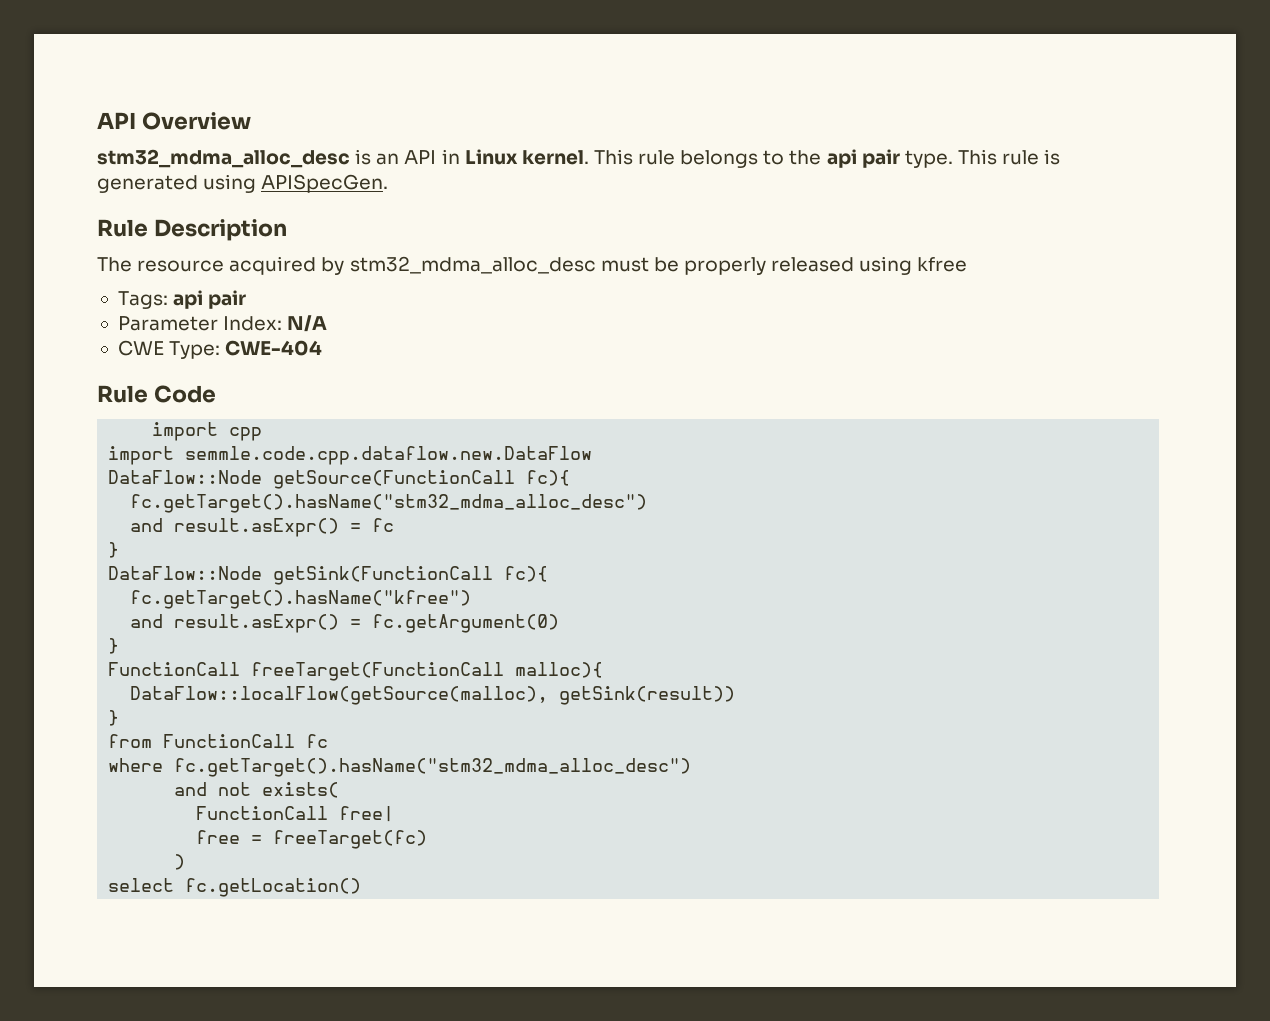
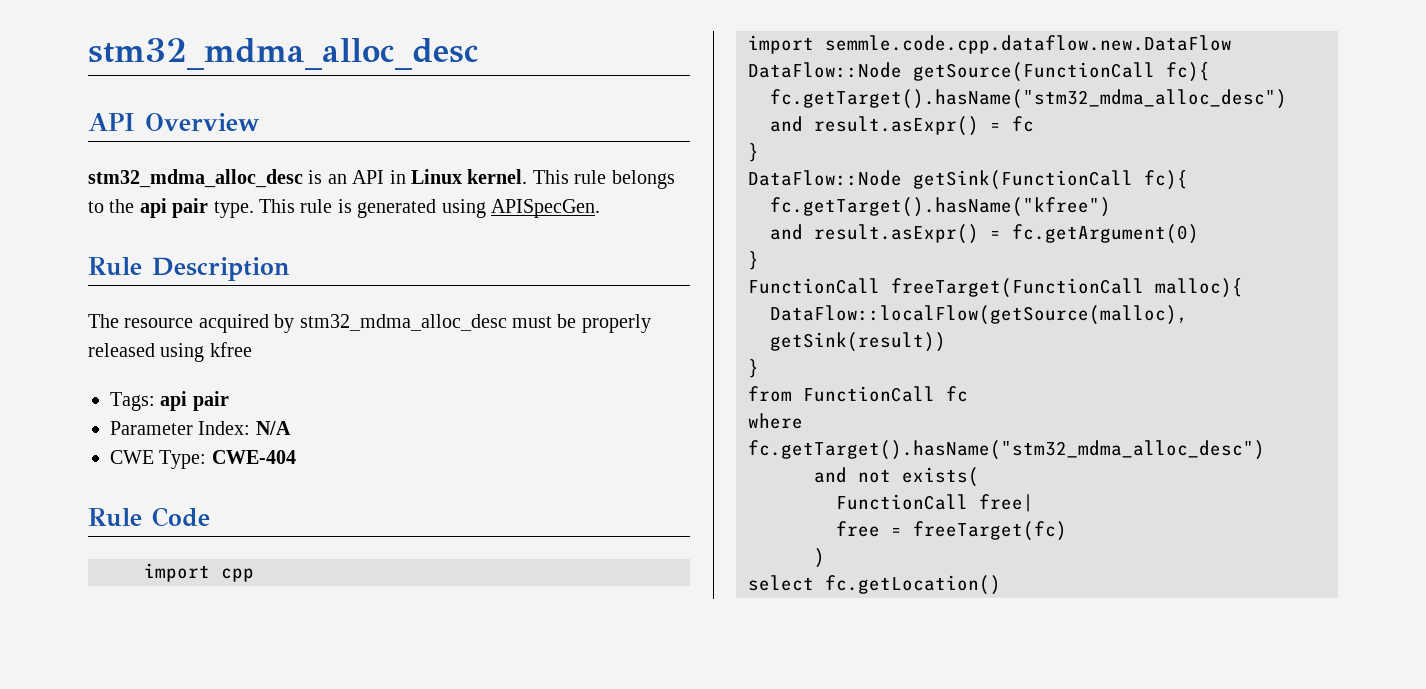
(97, 120) none -> [88,38,479,70] stm32_mdma_alloc_desc //

